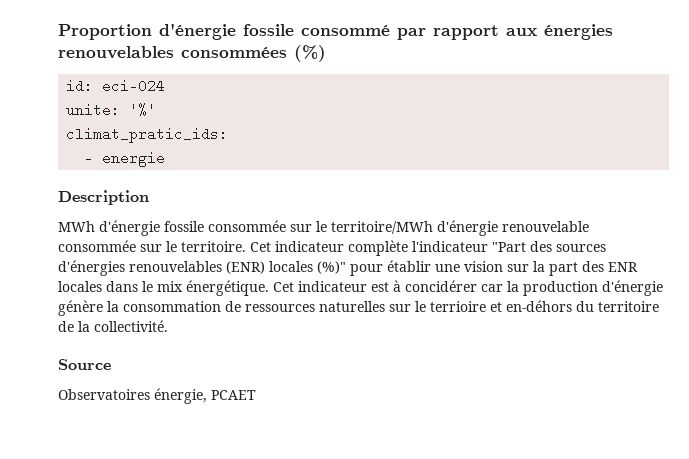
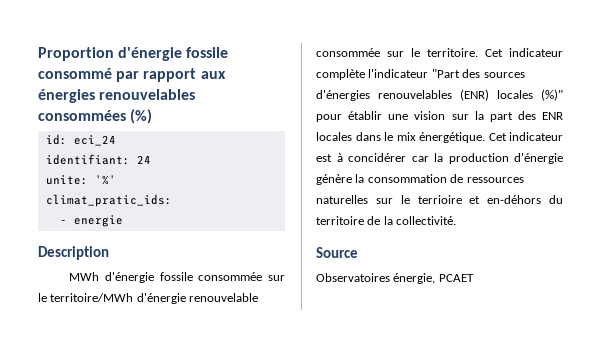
[102,79,166,93] eci-024 -> [73,135,116,146] [45,154,151,165] eci_24 // identifiant: 24

